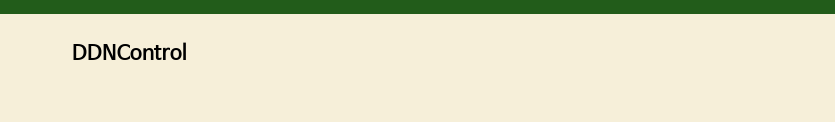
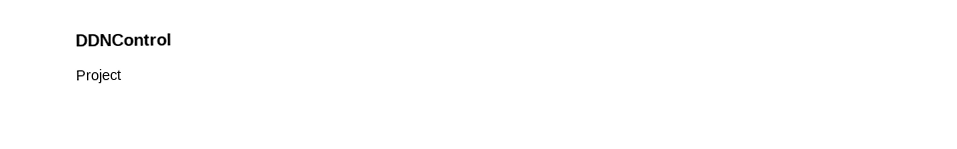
(187, 51) none -> [75,68,122,84] // Project

